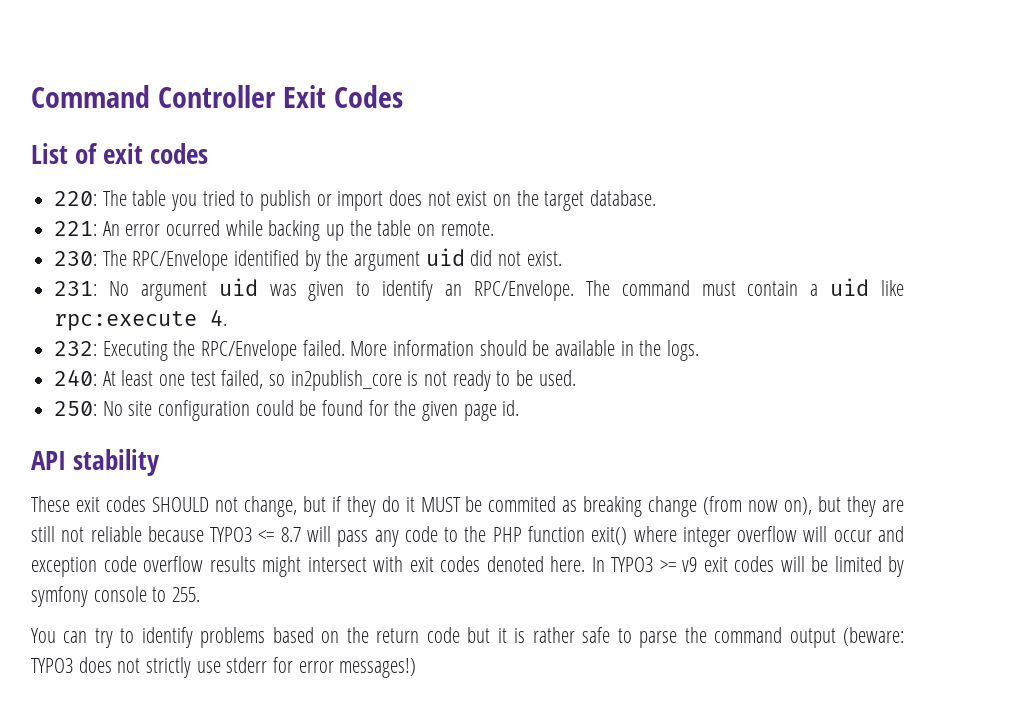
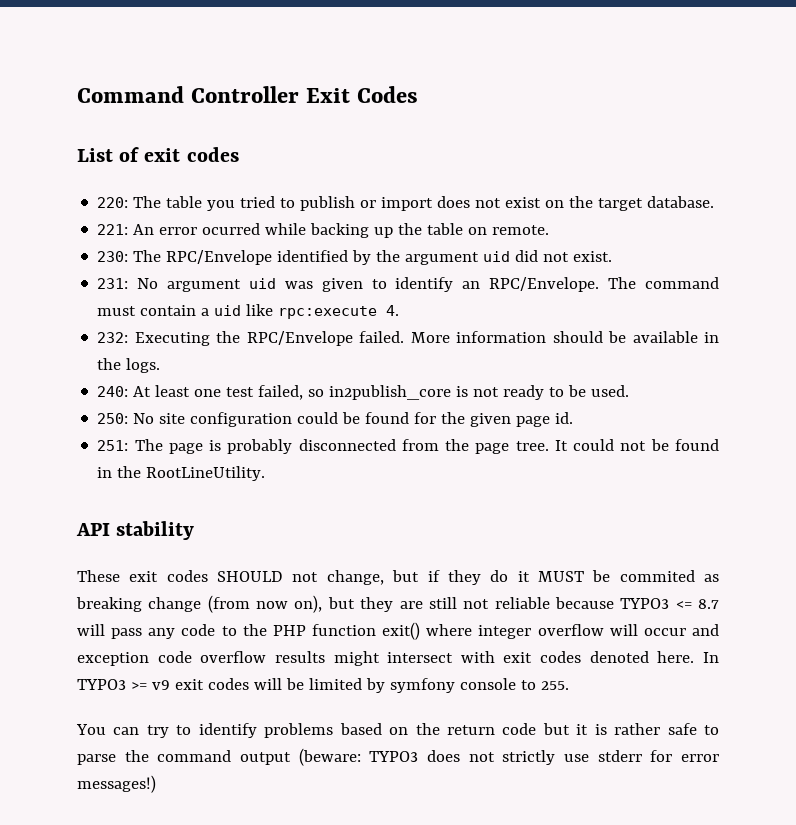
(520, 408) none -> [97,439,719,454] [97,466,266,481] // 251: The page is probably disconnected from the page tree. It could not be found in the RootLineUtility.

